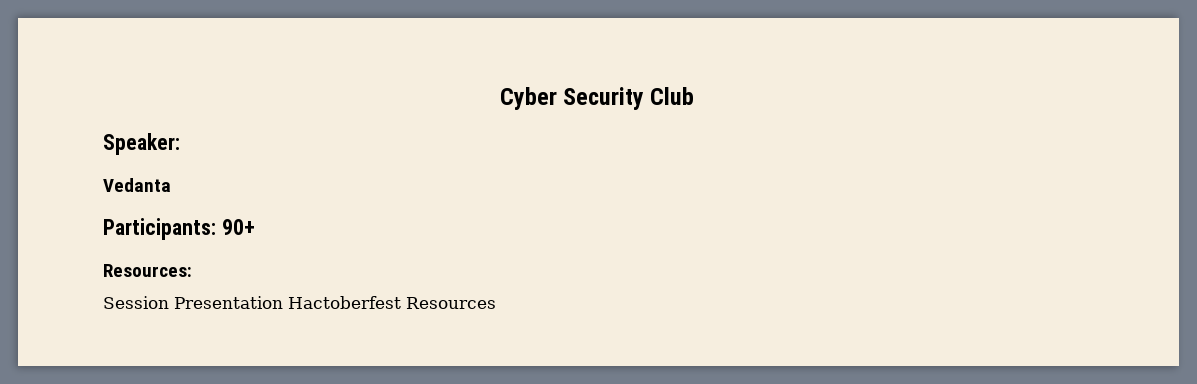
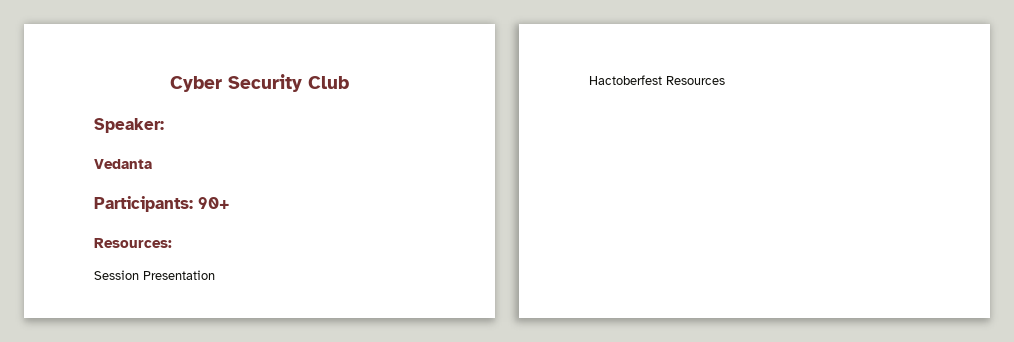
(283, 302) none -> (215, 275) //

